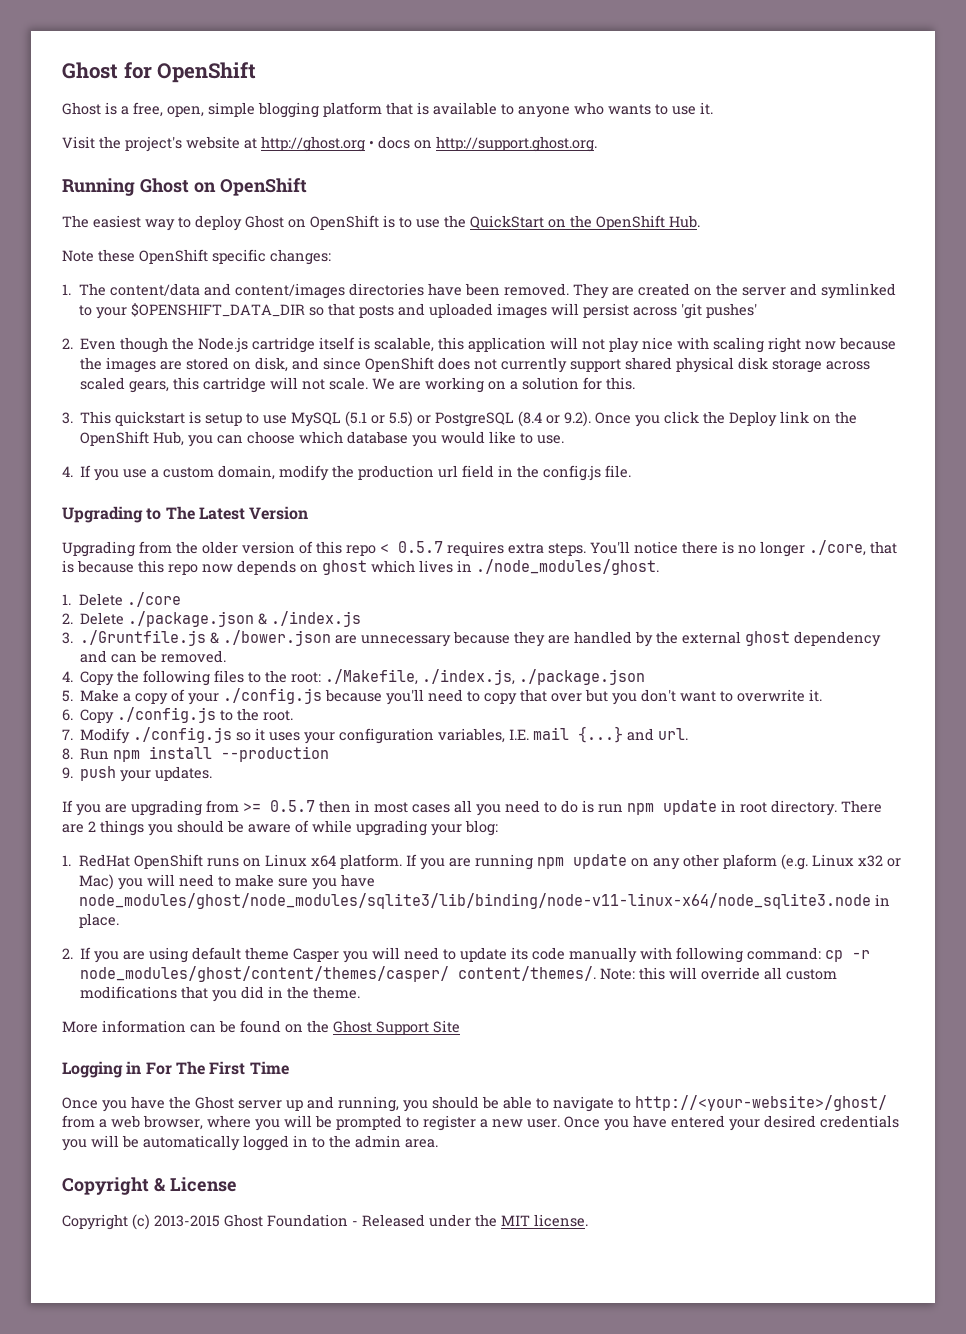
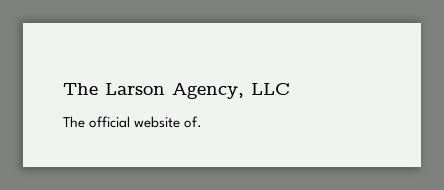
[62,62,257,83] [62,102,713,118] [62,136,597,152] [62,178,307,196] [62,215,700,231] [62,249,331,265] [62,283,896,299] [78,303,757,319] [62,337,897,353] [80,357,871,373] [80,377,636,393] [62,411,858,427] [80,431,565,447] [62,465,632,481] [62,506,309,523] [62,540,897,557] [62,559,659,575] [62,592,181,607] [62,611,362,627] [62,630,882,647] [80,650,227,663] [62,669,646,686] [62,688,823,705] [62,707,294,724] [62,726,689,744] [62,746,330,762] [62,766,213,782] [62,800,882,816] [62,820,498,836] [62,854,901,870] [78,874,375,890] [78,893,890,909] [78,913,119,928] [62,947,871,963] [80,966,838,982] [80,986,361,1002] [62,1020,460,1035] [62,1061,289,1078] [62,1095,887,1112] [62,1115,899,1131] [62,1135,438,1151] [62,1177,237,1195] [62,1214,588,1230] Ghost for OpenShift // Ghost is a free, open, simple blogging platform that is available to anyone who wants to use it. // Visit the project's website at http://ghost.org • docs on http://support.ghost.org. // Running Ghost on OpenShift // The easiest way to deploy Ghost on OpenShift is to use the QuickStart on the OpenShift Hub. // Note these OpenShift specific changes: // 1. The content/data and content/images directories have been removed. They are created on the server and symlinked to your $OPENSHIFT_DATA_DIR so that posts and uploaded images will persist across 'git pushes' // 2. Even though the Node.js cartridge itself is scalable, this application will not play nice with scaling right now because the images are stored on disk, and since OpenShift does not currently support shared physical disk storage across scaled gears, this cartridge will not scale. We are working on a solution for this. // 3. This quickstart is setup to use MySQL (5.1 or 5.5) or PostgreSQL (8.4 or 9.2). Once you click the Deploy link on the OpenShift Hub, you can choose which database you would like to use. // 4. If you use a custom domain, modify the production url field in the config.js file. // Upgrading to The Latest Version // Upgrading from the older version of this repo < 0.5.7 requires extra steps. You'll notice there is no longer ./core, that is because this repo now depends on ghost which lives in ./node_modules/ghost. // 1. Delete ./core // 2. Delete ./package.json & ./index.js // 3. ./Gruntfile.js & ./bower.json are unnecessary because they are handled by the external ghost dependency and can be removed. // 4. Copy the following files to the root: ./Makefile, ./index.js, ./package.json // 5. Make a copy of your ./config.js because you'll need to copy that over but you don't want to overwrite it. // 6. Copy ./config.js to the root. // 7. Modify ./config.js so it uses your configuration variables, I.E. mail {...} and url. // 8. Run npm install --production // 9. push your updates. // If you are upgrading from >= 0.5.7 then in most cases all you need to do is run npm update in root directory. There are 2 things you should be aware of while upgrading your blog: // 1. RedHat OpenShift runs on Linux x64 platform. If you are running npm update on any other plaform (e.g. Linux x32 or Mac) you will need to make sure you have node_modules/ghost/node_modules/sqlite3/lib/binding/node-v11-linux-x64/node_sqlite3.node in place. // 2. If you are using default theme Casper you will need to update its code manually with following command: cp -r node_modules/ghost/content/themes/casper/ content/themes/. Note: this will override all custom modifications that you did in the theme. // More information can be found on the Ghost Support Site // Logging in For The First Time // Once you have the Ghost server up and running, you should be able to navigate to http://<your-website>/ghost/ from a web browser, where you will be prompted to register a new user. Once you have entered your desired credentials you will be automatically logged in to the admin area. // Copyright & License // Copyright (c) 2013-2015 Ghost Foundation - Released under the MIT license. -> [63,83,290,99] [63,116,203,128] The Larson Agency, LLC // The official website of.

